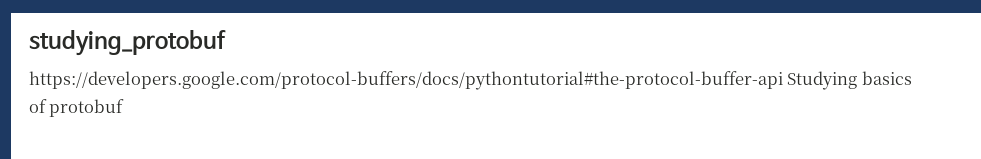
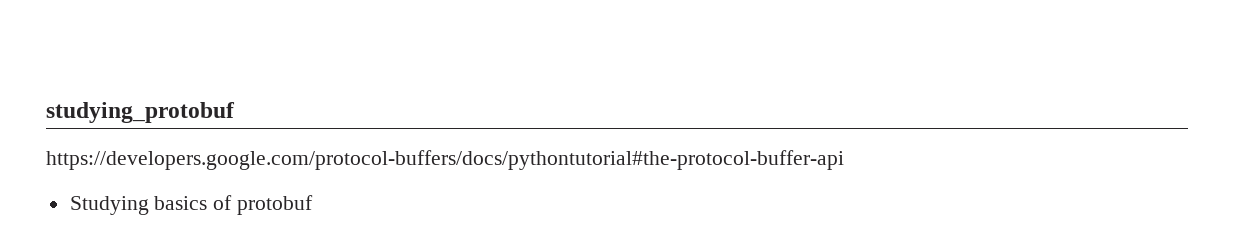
(783, 80) none -> (844, 160) //

